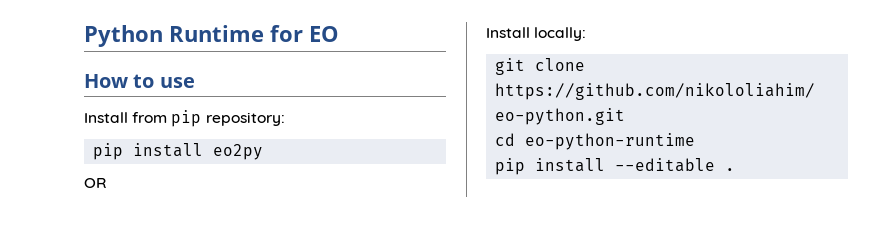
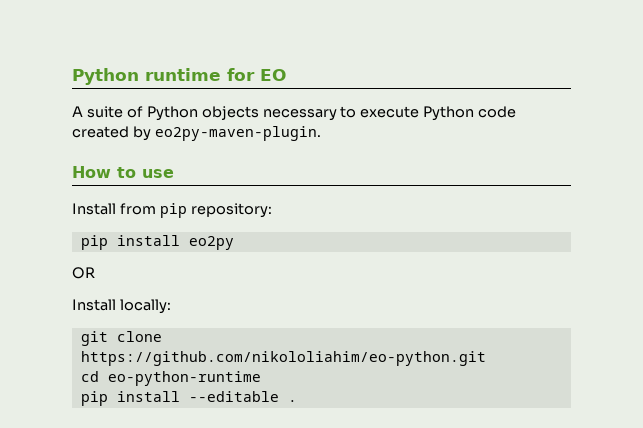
[84,25,264,47] Python Runtime -> [72,68,221,85] Python runtime
(339, 34) none -> [72,106,517,121] [72,126,321,141] // A suite of Python objects necessary to execute Python code created by eo2py-maven-plugin.

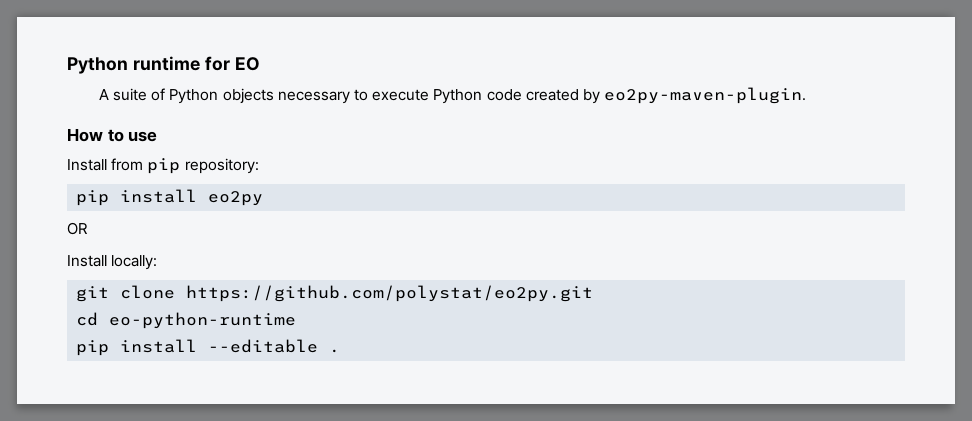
[80,351,486,366] https://github.com/nikololiahim/eo-python.git -> [186,285,594,302] https://github.com/polystat/eo2py.git

